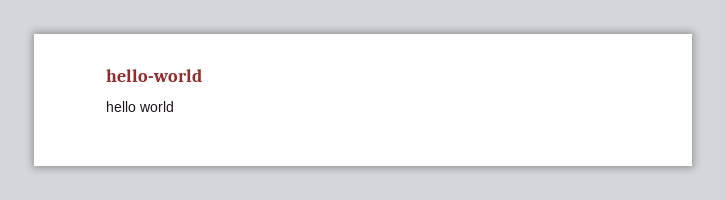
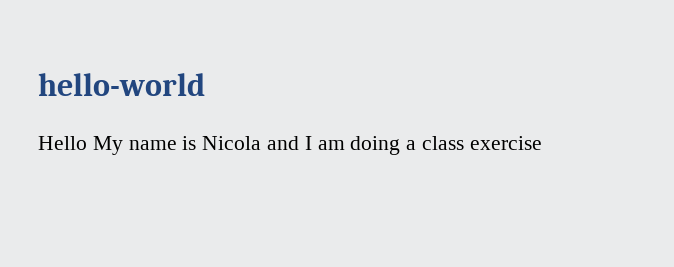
[106,101,174,112] hello world -> [38,136,542,155] Hello My name is Nicola and I am doing a class exercise

